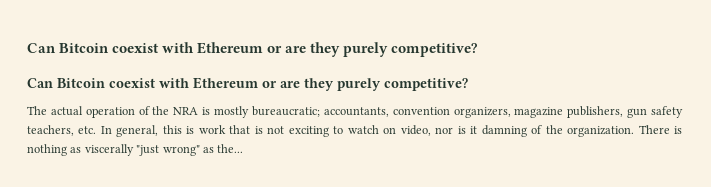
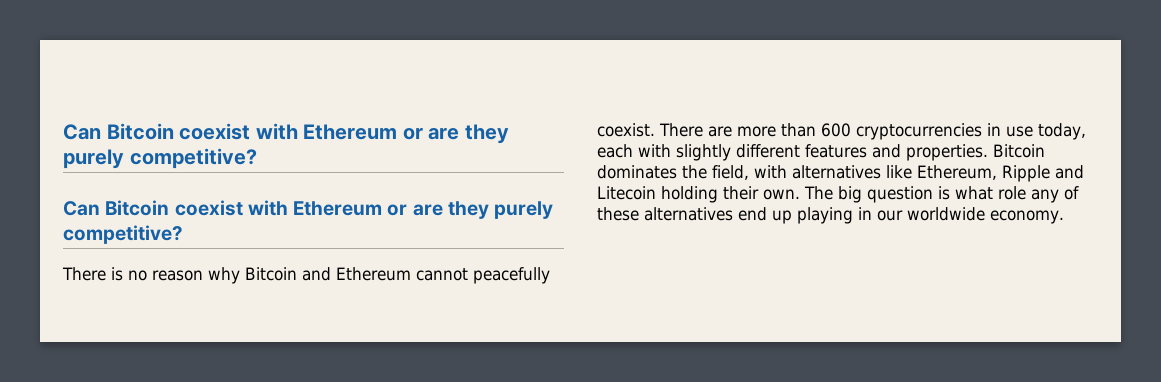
[27,106,684,118] [27,125,682,137] [27,144,244,156] The actual operation of the NRA is mostly bureaucratic; accountants, convention organizers, magazine publishers, gun safety teachers, etc. In general, this is work that is not exciting to watch on video, nor is it damning of the organization. There is nothing as viscerally "just wrong" as the... -> [62,267,550,284] [597,123,1086,140] [597,144,1045,161] [597,165,1084,182] [597,186,1079,203] [597,207,1064,224] There is no reason why Bitcoin and Ethereum cannot peacefully coexist. There are more than 600 cryptocurrencies in use today, each with slightly different features and properties. Bitcoin dominates the field, with alternatives like Ethereum, Ripple and Litecoin holding their own. The big question is what role any of these alternatives end up playing in our worldwide economy.

